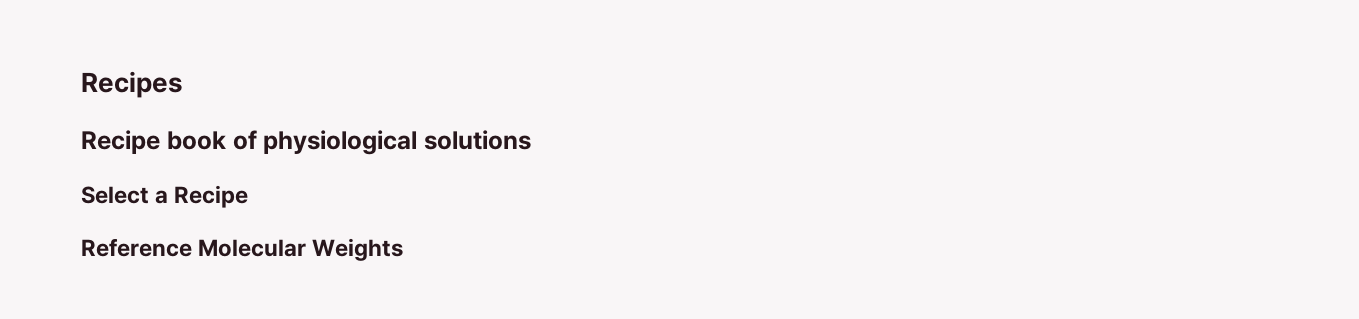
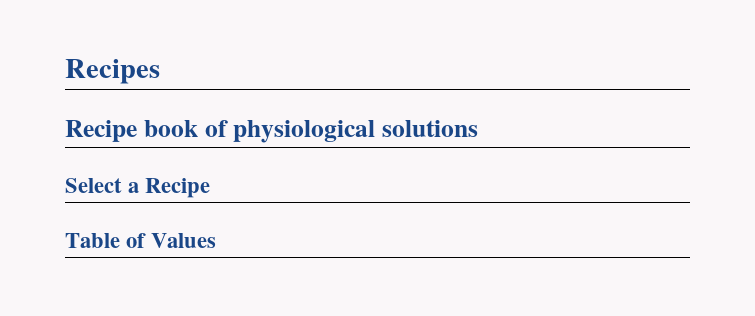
[81,238,404,261] Reference Molecular Weights -> [65,233,217,248] Table of Values

